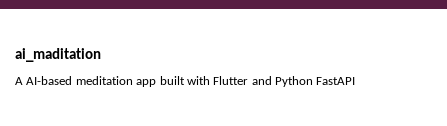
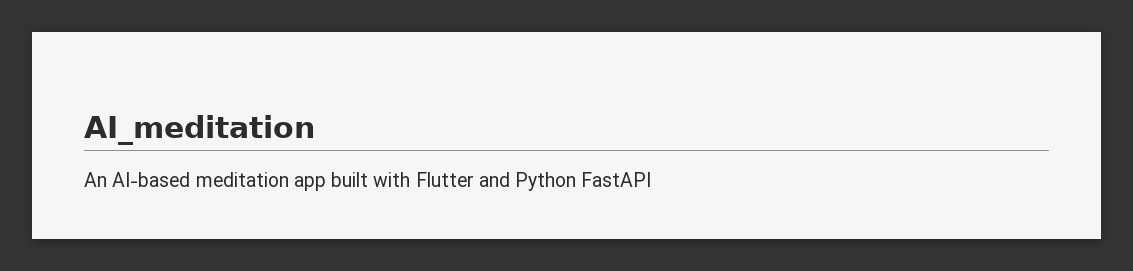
[15,48,101,62] [15,77,23,85] ai_maditation // A -> [84,115,315,145] [84,172,107,187] AI_meditation // An

